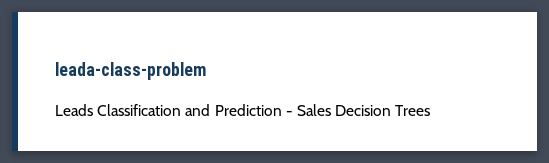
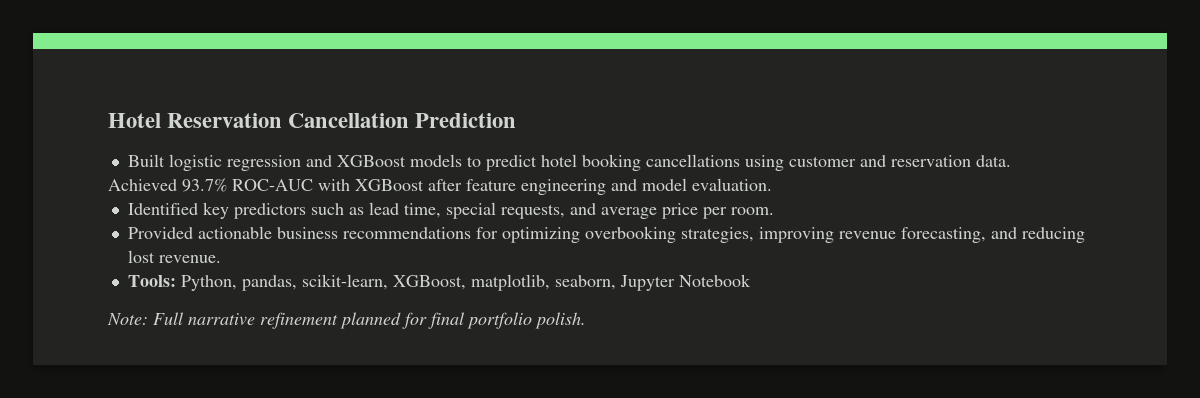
[55,62,206,80] [55,104,431,116] leada-class-problem // Leads Classification and Prediction - Sales Decision Trees -> [108,113,517,128] [127,154,1011,171] [108,178,772,195] [127,202,774,219] [127,226,1085,243] [127,250,221,263] [127,274,751,291] [107,312,586,329] Hotel Reservation Cancellation Prediction // Built logistic regression and XGBoost models to predict hotel booking cancellations using customer and reservation data. // Achieved 93.7% ROC-AUC with XGBoost after feature engineering and model evaluation. // Identified key predictors such as lead time, special requests, and average price per room. // Provided actionable business recommendations for optimizing overbooking strategies, improving revenue forecasting, and reducing lost revenue. // Tools: Python, pandas, scikit-learn, XGBoost, matplotlib, seaborn, Jupyter Notebook // Note: Full narrative refinement planned for final portfolio polish.

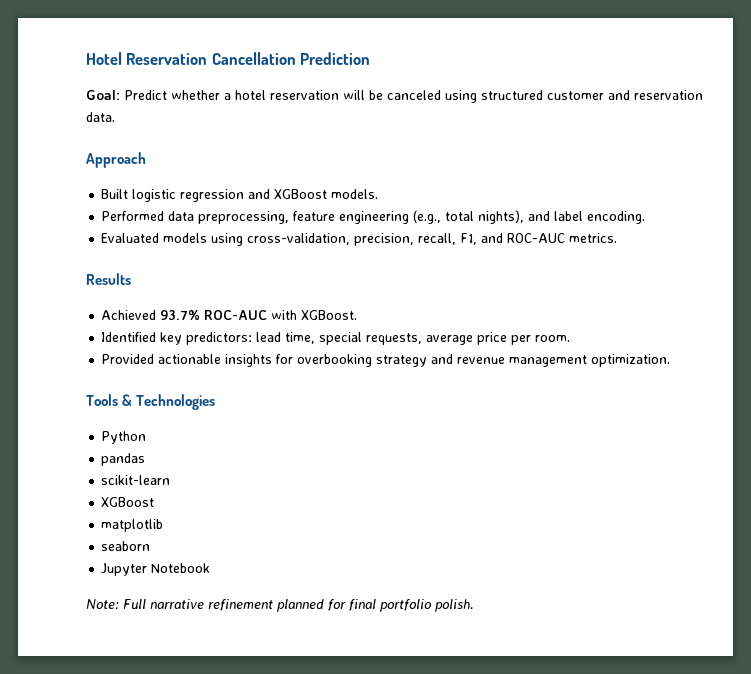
(517, 120) none -> [86,90,703,103] [86,112,115,122] [86,152,146,168] // Goal: Predict whether a hotel reservation will be canceled using structured customer and reservation data. // Approach
[409,154,1011,171] [108,178,772,195] models to predict hotel booking cancellations using customer and reservation data. // Achieved 93.7% ROC-AUC with XGBoost after feature engineering and model evaluation. -> [331,189,379,199] [101,210,646,224] [101,233,618,246] [86,273,131,285] [101,310,358,320] models. // Performed data preprocessing, feature engineering (e.g., total nights), and label encoding. // Evaluated models using cross-validation, precision, recall, F1, and ROC-AUC metrics. // Results // Achieved 93.7% ROC-AUC with XGBoost.
[233,203,364,219] predictors such as -> [186,332,253,345] predictors:
[569,203,596,215] and -> (423, 339) none
[276,226,1085,243] [127,250,221,263] [127,274,616,291] business recommendations for optimizing overbooking strategies, improving revenue forecasting, and reducing lost revenue. // Tools: Python, pandas, scikit-learn, XGBoost, matplotlib, seaborn, -> [225,354,671,367] [86,394,216,410] [101,431,147,444] [101,453,146,466] [101,475,171,485] [101,497,155,507] [101,519,164,532] [101,541,151,551] insights for overbooking strategy and revenue management optimization. // Tools & Technologies // Python // pandas // scikit-learn // XGBoost // matplotlib // seaborn //

